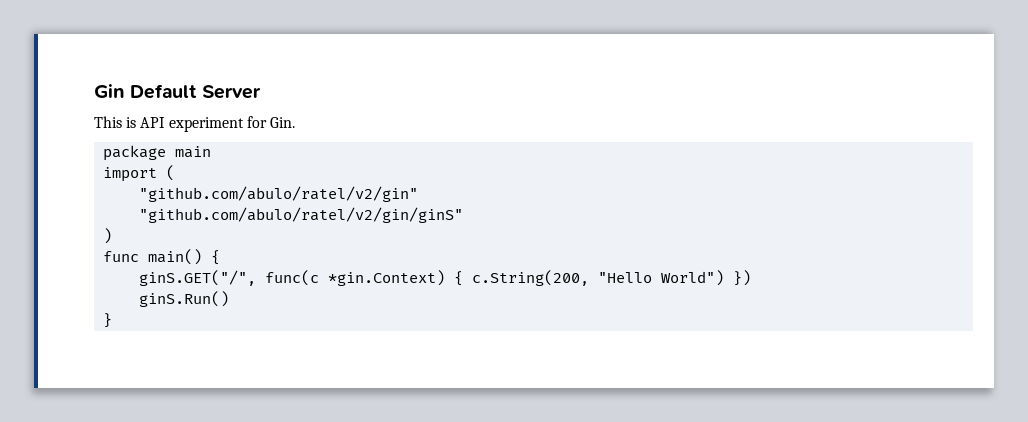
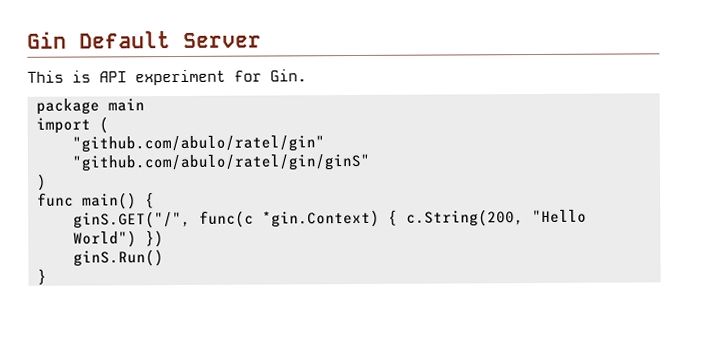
[139,186,419,202] [139,207,464,223] "github.com/abulo/ratel/v2/gin" // "github.com/abulo/ratel/v2/gin/ginS" -> [72,135,325,153] [72,153,370,172] "github.com/abulo/ratel/gin" // "github.com/abulo/ratel/gin/ginS"

